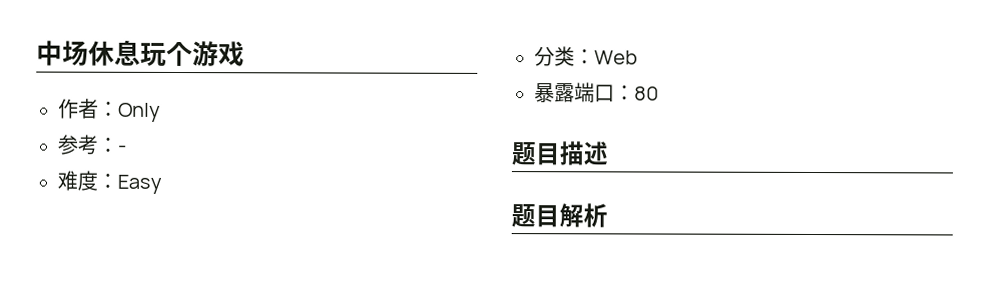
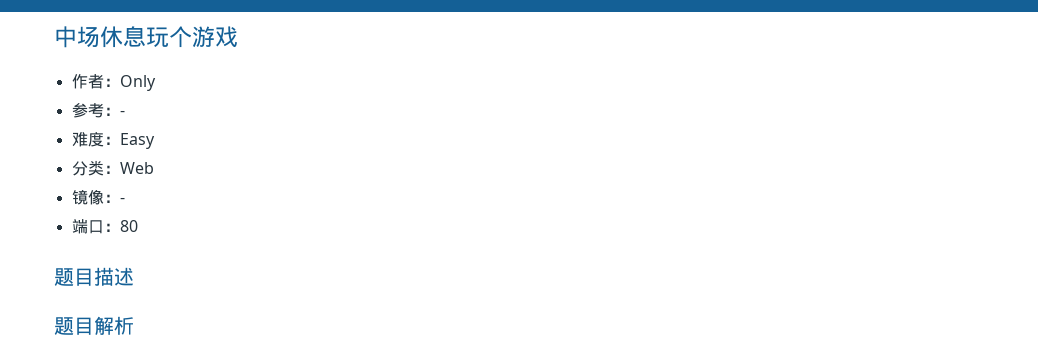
[534,83,575,103] 暴露 -> [71,189,125,205] 镜像：- //

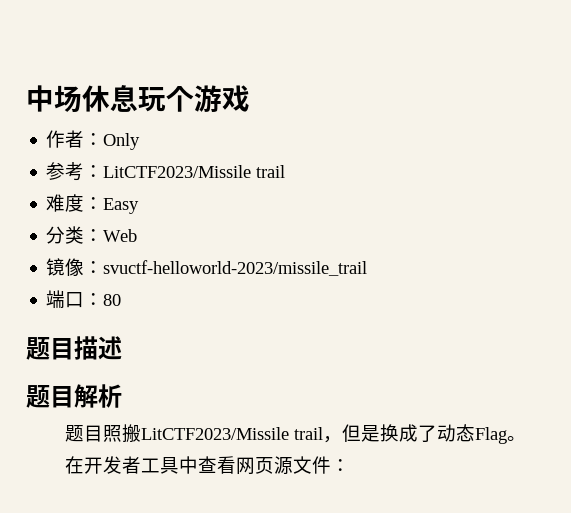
[119,110,125,116] - -> [103,165,286,178] LitCTF2023/Missile trail
[119,197,125,203] - -> [103,260,368,276] svuctf-helloworld-2023/missile_trail
(134, 325) none -> [65,424,527,444] [65,456,351,475] // 题目照搬LitCTF2023/Missile trail，但是换成了动态Flag。 // 在开发者工具中查看网页源文件：

